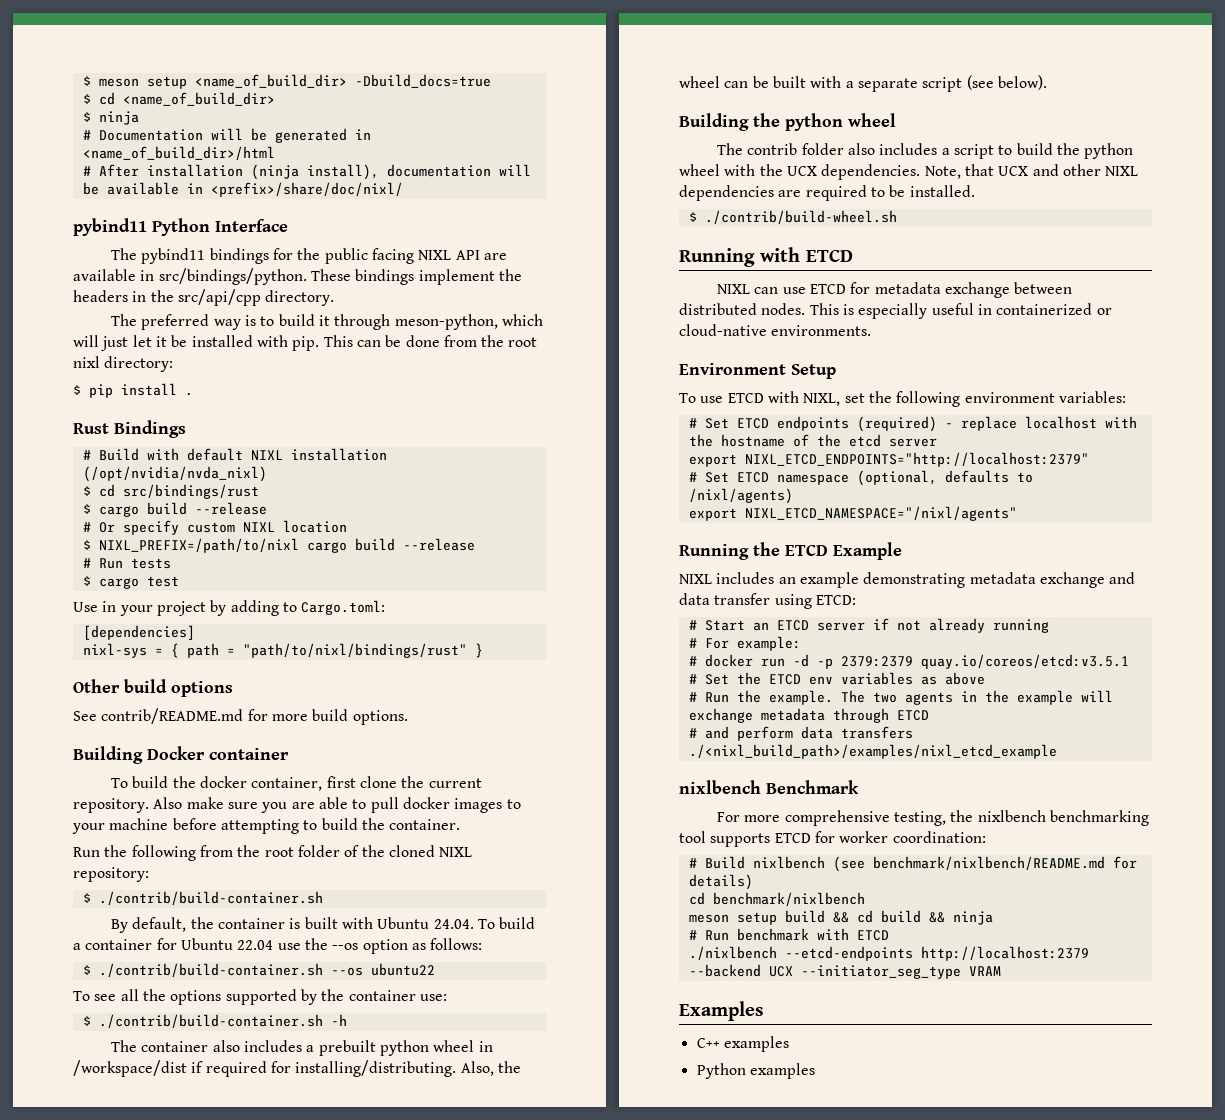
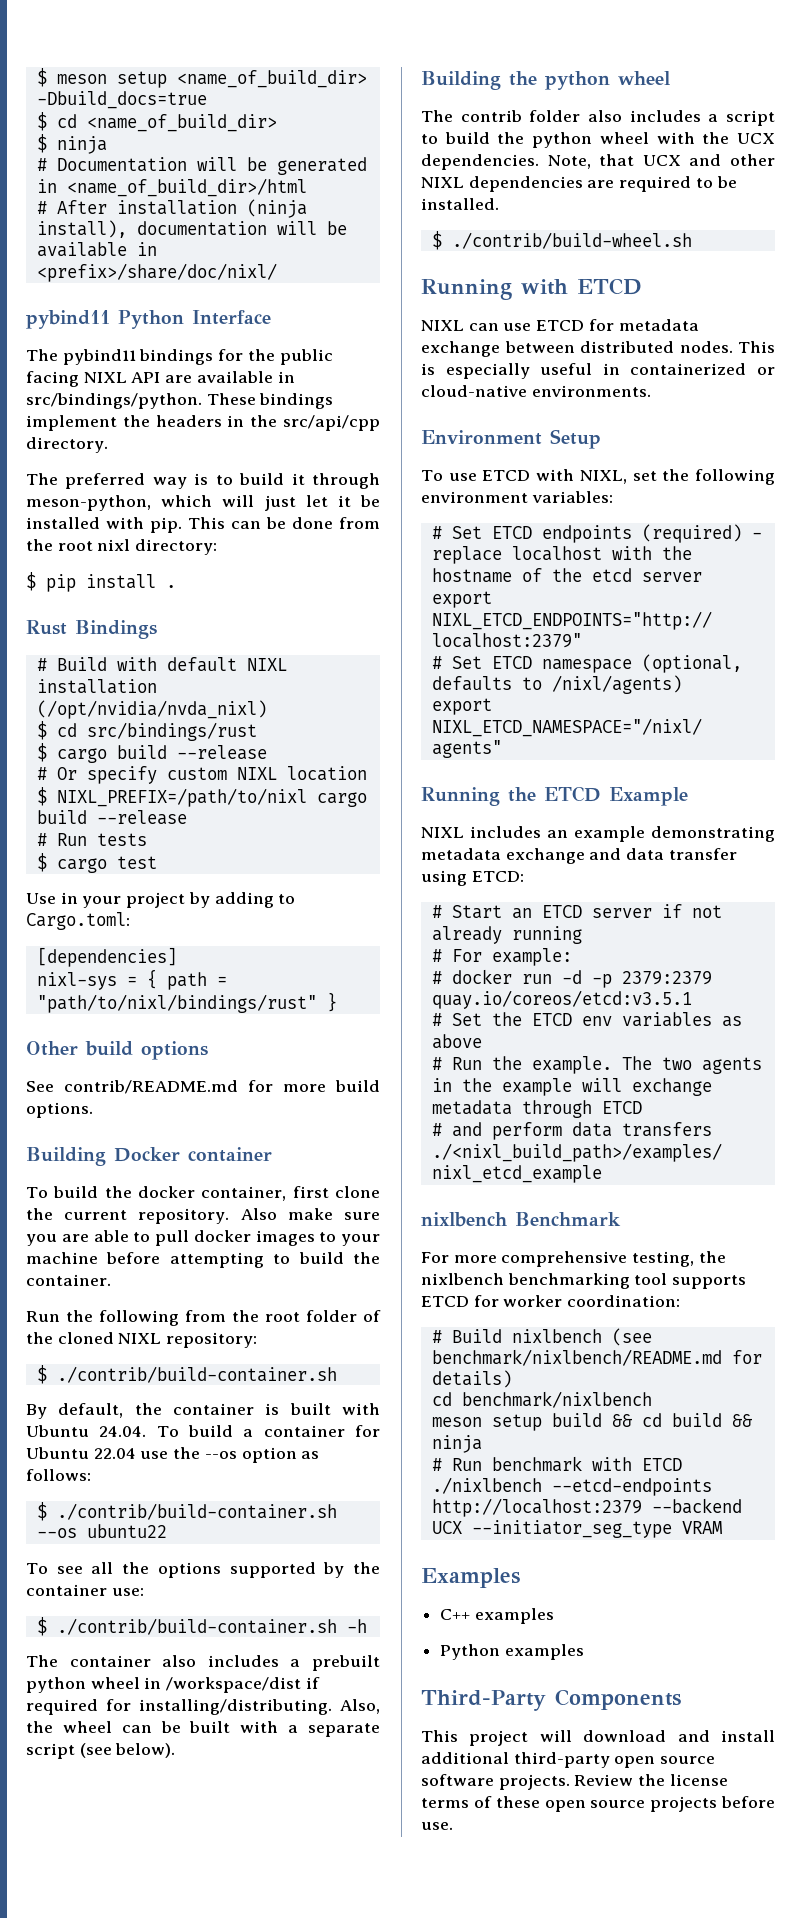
(815, 1071) none -> [421,1689,681,1711] [421,1730,775,1746] [421,1752,716,1768] [421,1774,728,1790] [421,1796,775,1812] [421,1822,453,1830] // Third-Party Components // This project will download and install additional third-party open source software projects. Review the license terms of these open source projects before use.

